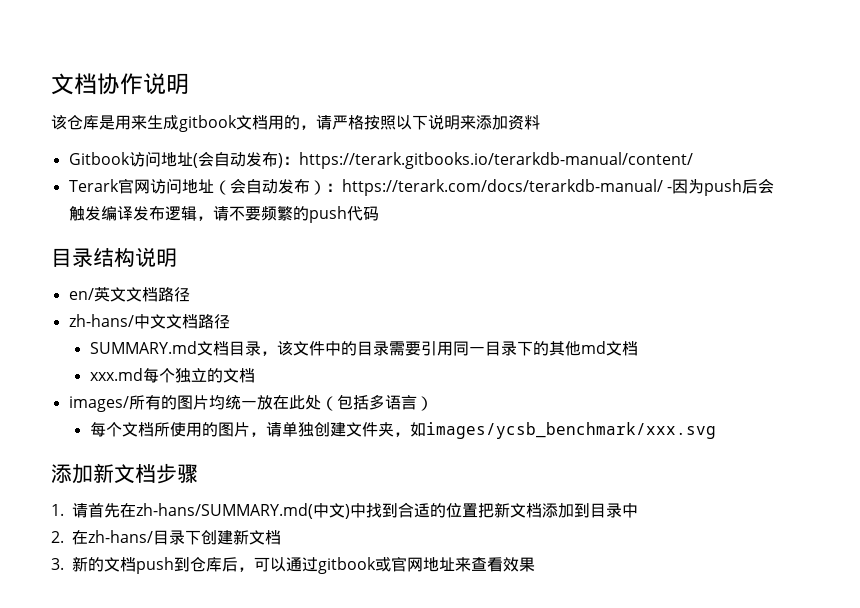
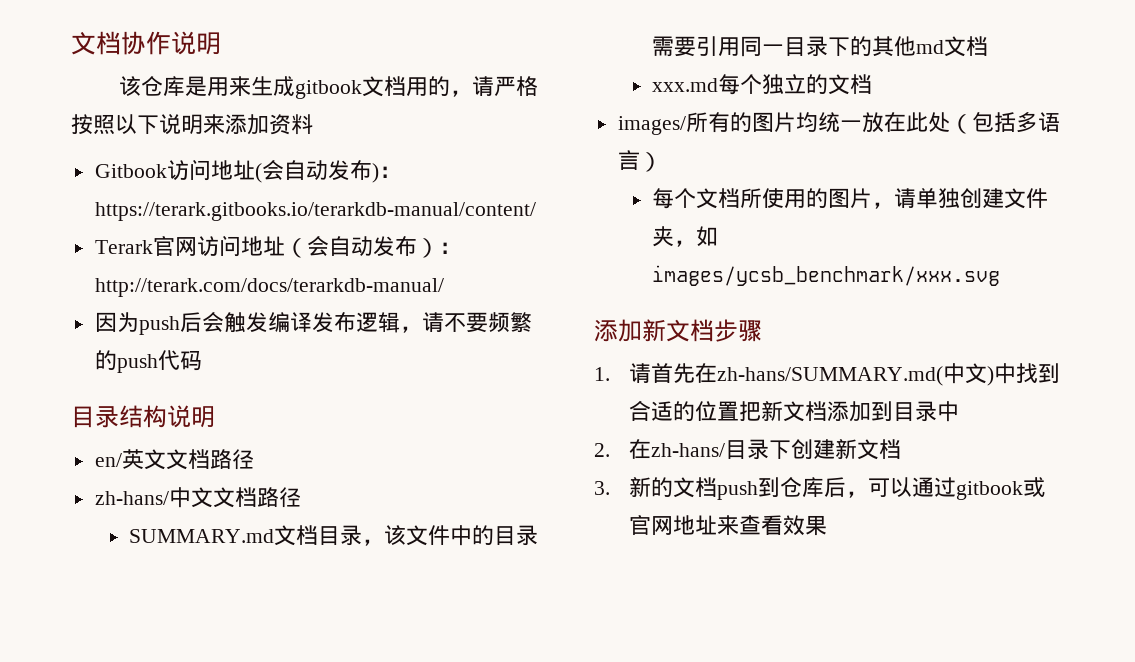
[341,179,672,196] https://terark.com/docs/terarkdb-manual/ - -> [94,278,444,297] http://terark.com/docs/terarkdb-manual/ //

